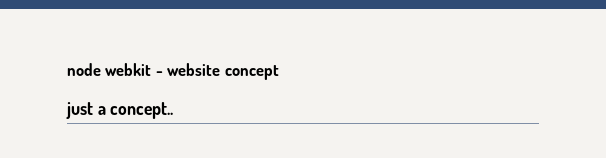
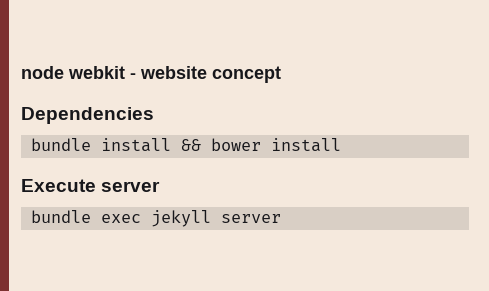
[66,102,174,119] just a concept.. -> [21,107,154,124] [30,138,341,152] [21,179,161,192] [30,210,281,227] Dependencies // bundle install && bower install // Execute server // bundle exec jekyll server

